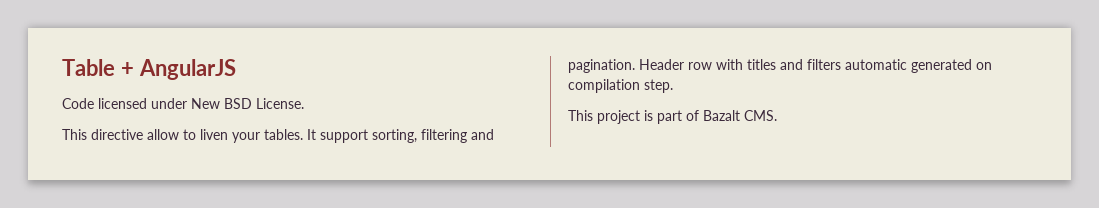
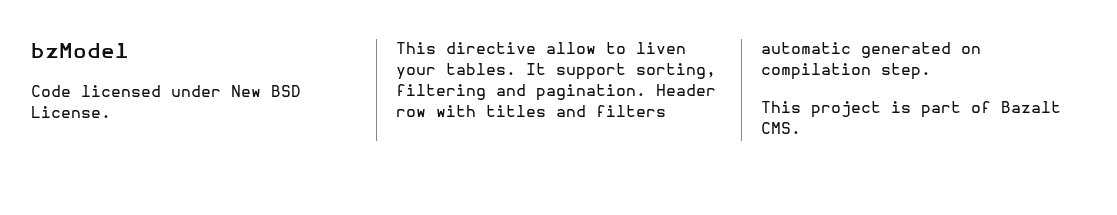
[62,59,236,80] Table + AngularJS -> [31,43,129,58] bzModel

